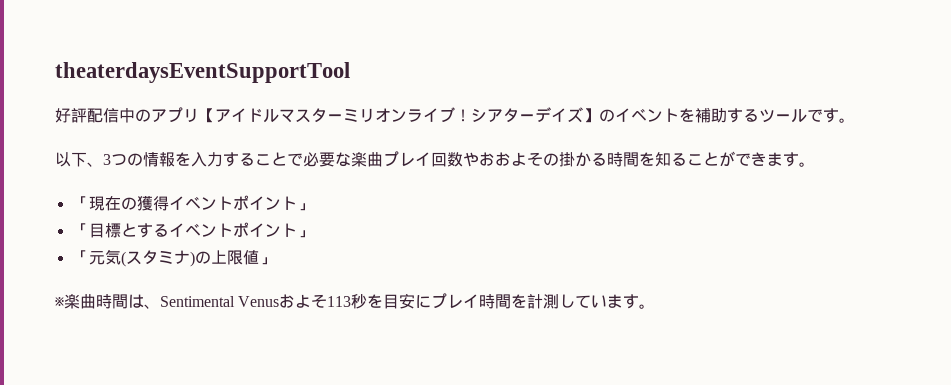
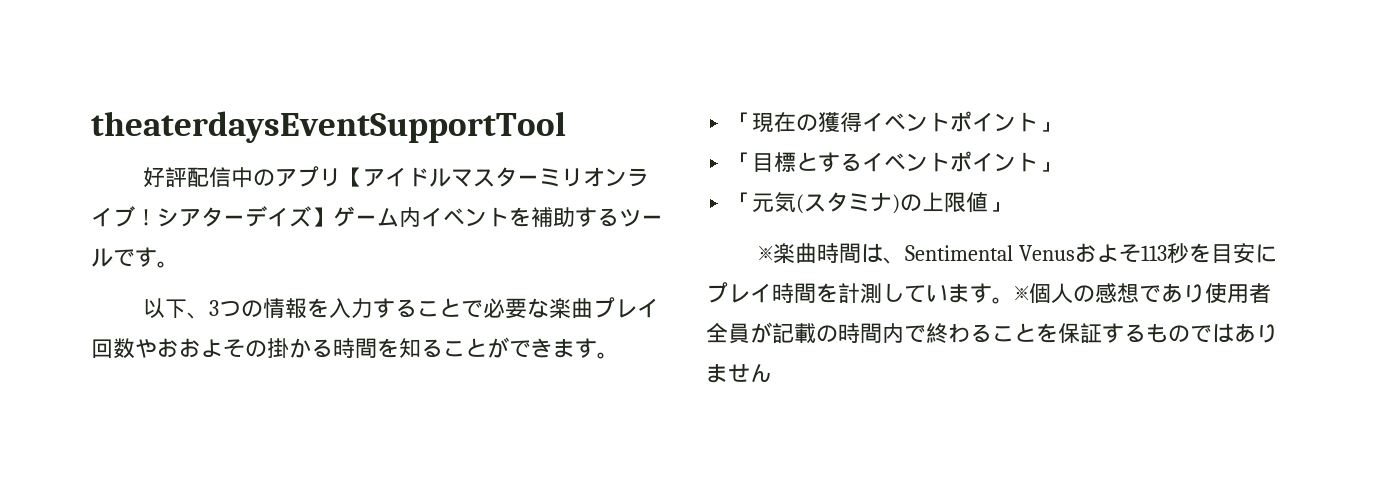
[599,109,615,122] の -> [333,206,421,227] ゲーム内
(656, 306) none -> [1014,283,1271,304] [706,322,1278,344] [706,363,772,383] ※個人の感想であり使用者全員が記載の時間内で終わることを保証するものではありません

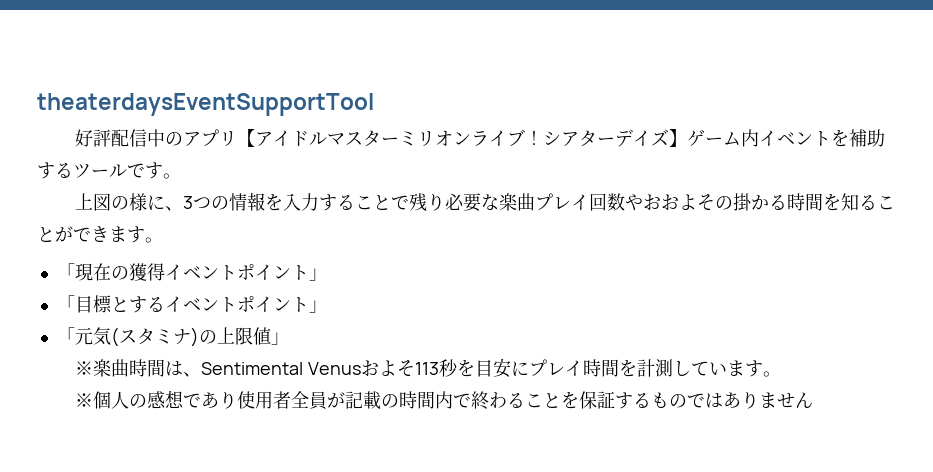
[142,298,187,318] 以下 -> [74,193,165,211] 上図の様に
(483, 309) none -> [408,193,445,212] 残り
(1014, 300) none -> (781, 374) //

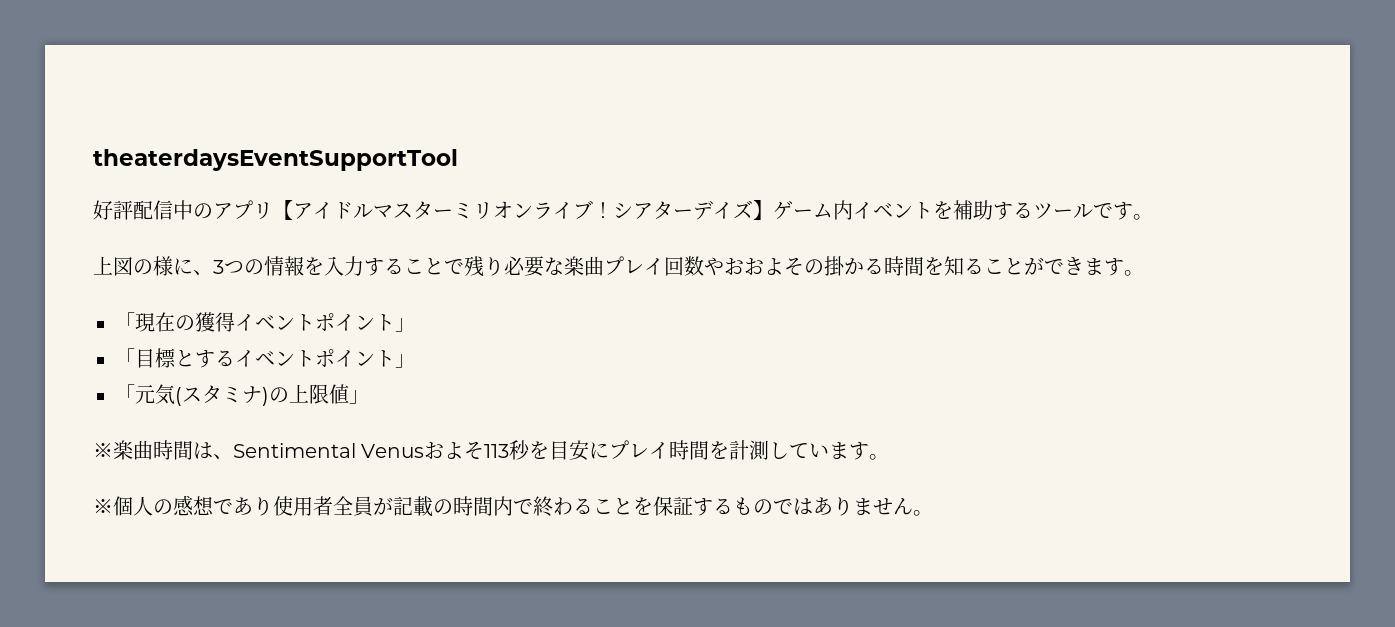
(813, 400) none -> [913,510,933,516] 。

